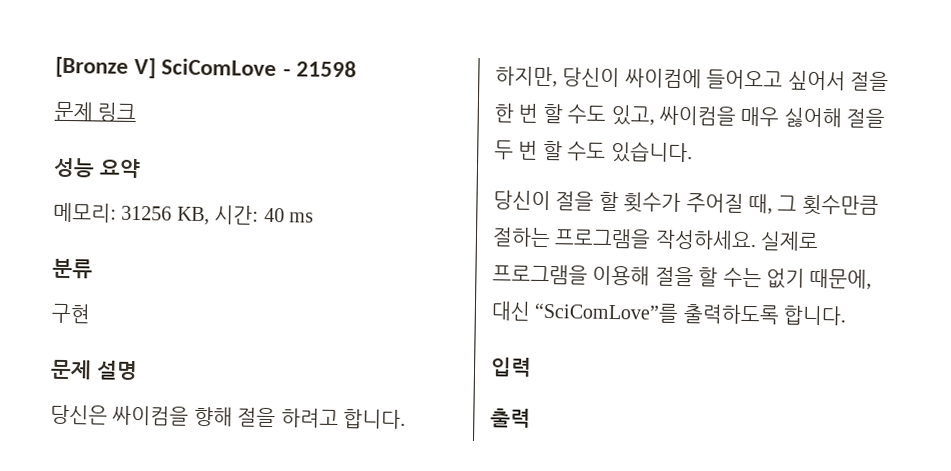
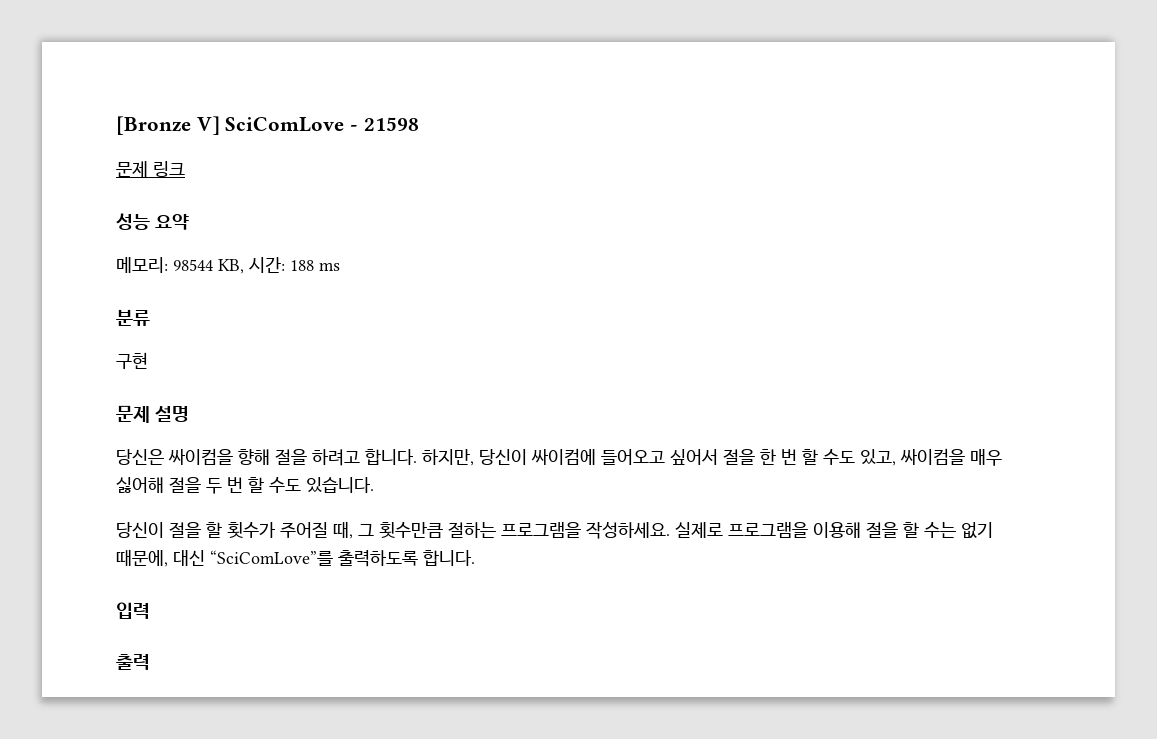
[121,205,173,221] 31256 -> [173,259,213,271] 98544
[263,207,285,223] 40 -> [290,260,314,271] 188

